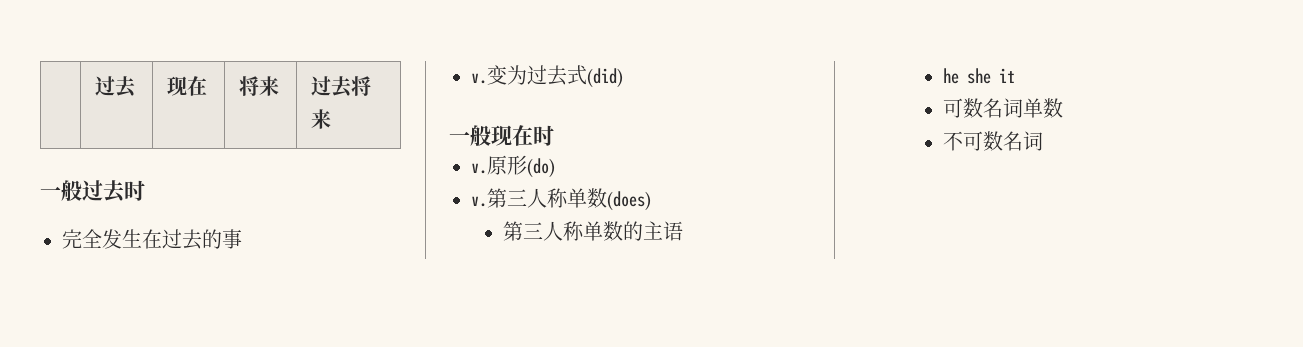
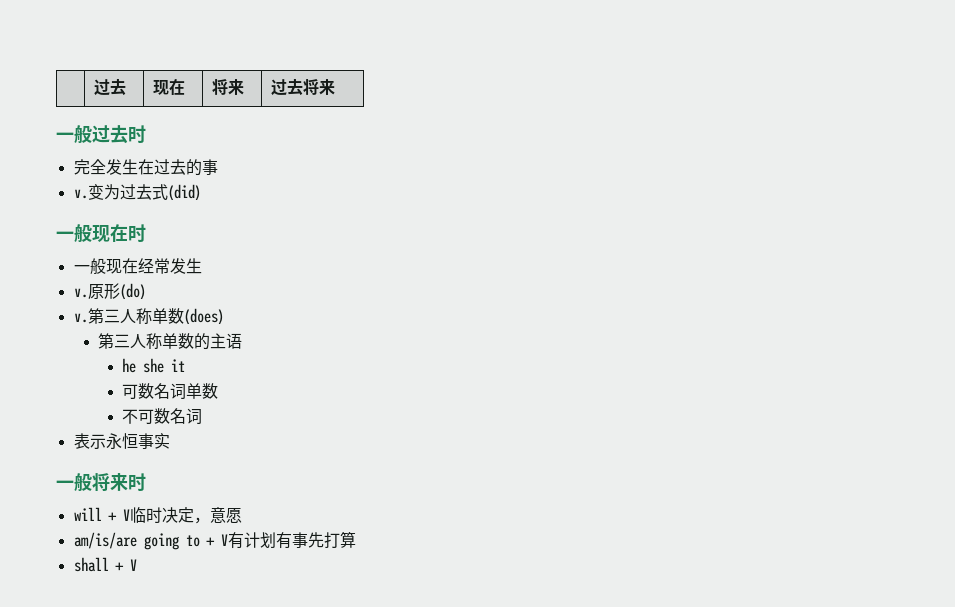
(554, 135) none -> [73,258,202,274] // 一般现在经常发生
(1044, 141) none -> [73,433,170,449] [56,473,146,492] [73,507,242,524] [73,531,356,550] [73,557,137,572] // 表示永恒事实 // 一般将来时 // will + V临时决定，意愿 // am/is/are going to + V有计划有事先打算 // shall + V

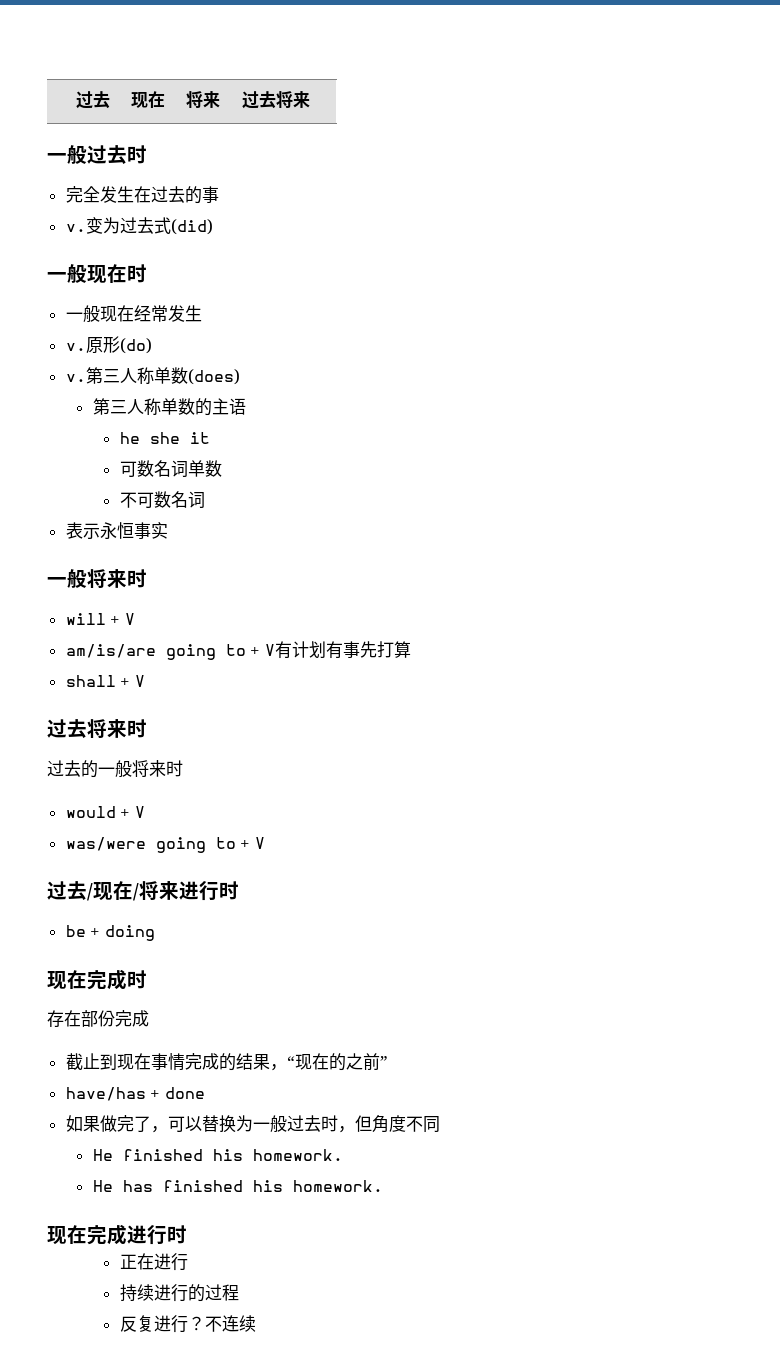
[129,507,242,524] 临时决定，意愿 -> (135, 619) none
(137, 565) none -> [47,719,147,739] [47,760,183,778] [65,806,145,818] [65,837,265,853] [47,881,239,901] [65,925,155,941] [47,969,147,990] [47,1010,149,1027] [65,1053,388,1071] [65,1087,205,1101] [65,1115,440,1133] [92,1149,343,1161] [92,1180,383,1192] [47,1224,187,1245] [119,1253,188,1271] [119,1284,239,1302] [119,1315,256,1333] // 过去将来时 // 过去的一般将来时 // would + V // was/were going to + V // 过去/现在/将来进行时 // be + doing // 现在完成时 // 存在部份完成 // 截止到现在事情完成的结果，“现在的之前” // have/has + done // 如果做完了，可以替换为一般过去时，但角度不同 // He finished his homework. // He has finished his homework. // 现在完成进行时 // 正在进行 // 持续进行的过程 // 反复进行？不连续

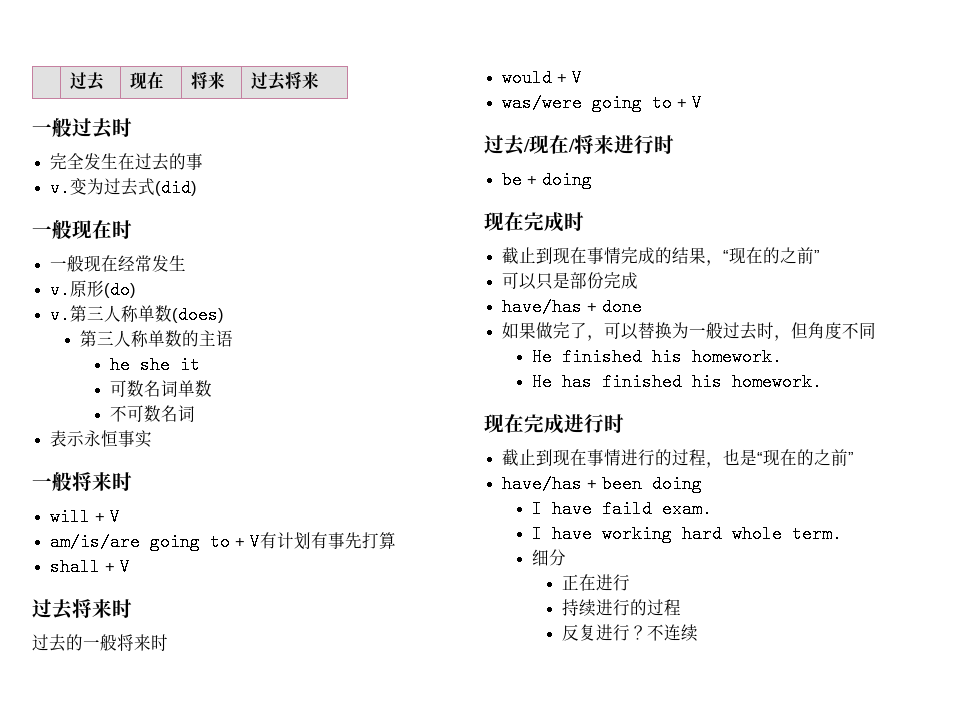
[47,1010,149,1027] // 存在部份完成 -> (584, 221) none
(388, 1062) none -> [502,272,639,290] // 可以只是部份完成
(187, 1234) none -> [502,449,855,468] [502,475,703,493] [531,500,712,518] [531,525,842,543] [531,549,566,566] // 截止到现在事情进行的过程，也是“现在的之前” // have/has + been doing // I have faild exam. // I have working hard whole term. // 细分

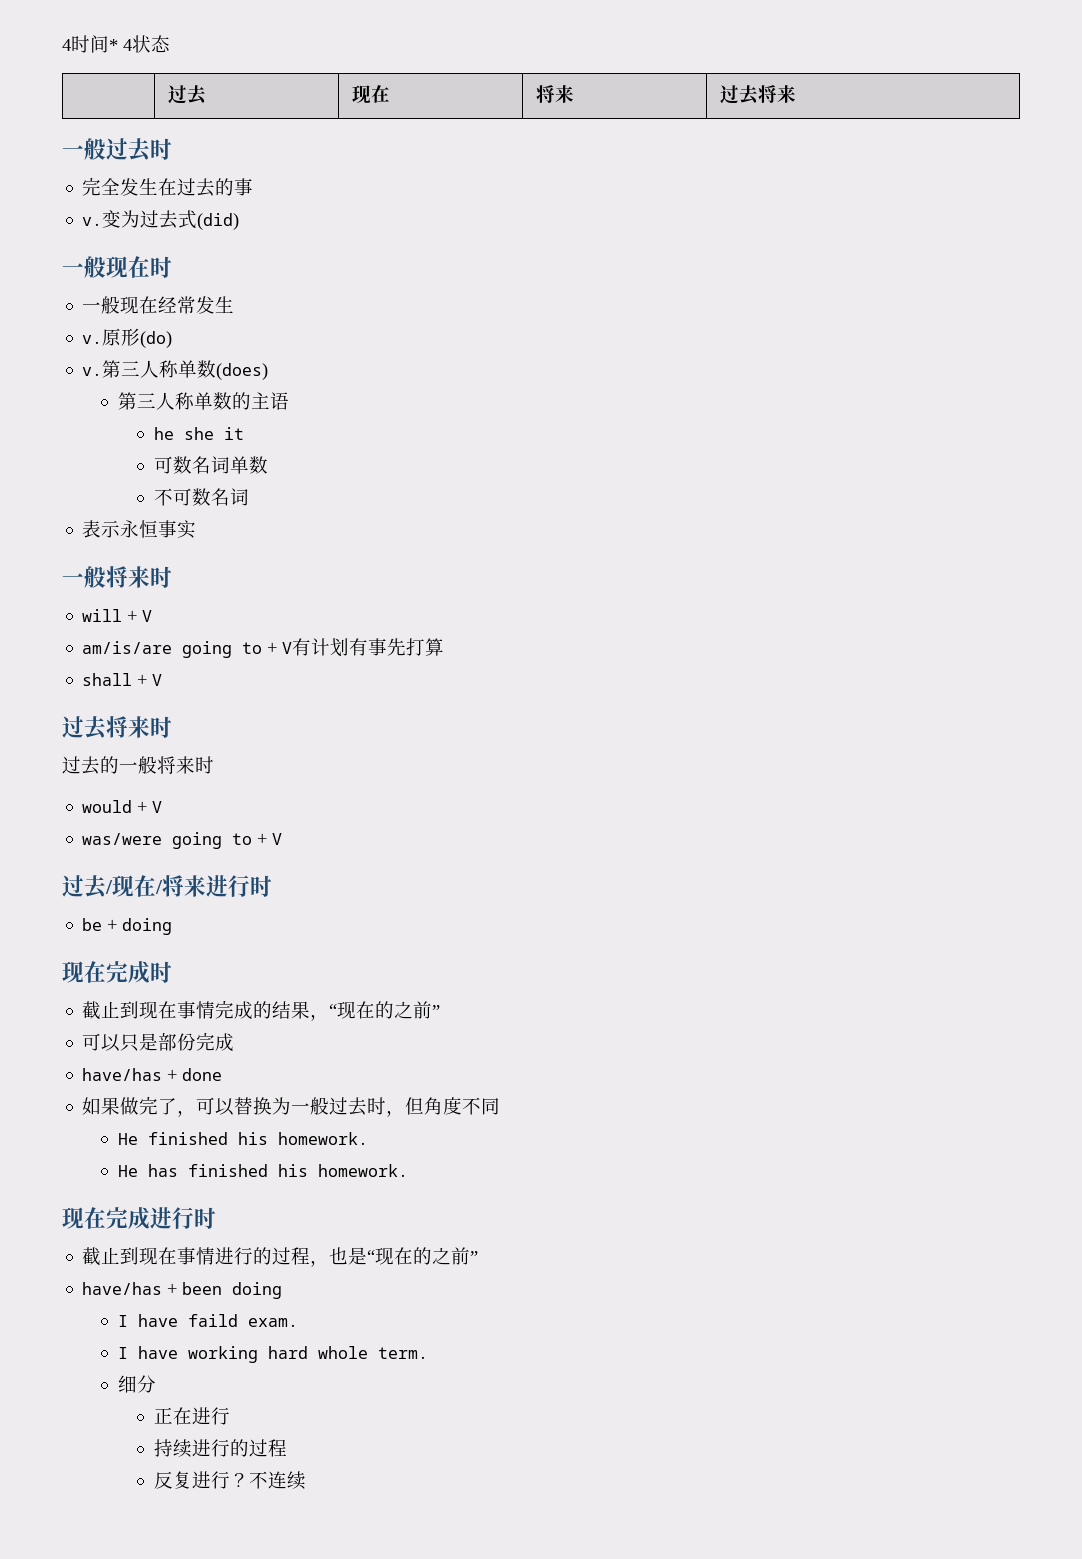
(69, 81) none -> [62,35,170,53] 4时间* 4状态 //

